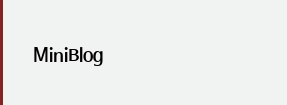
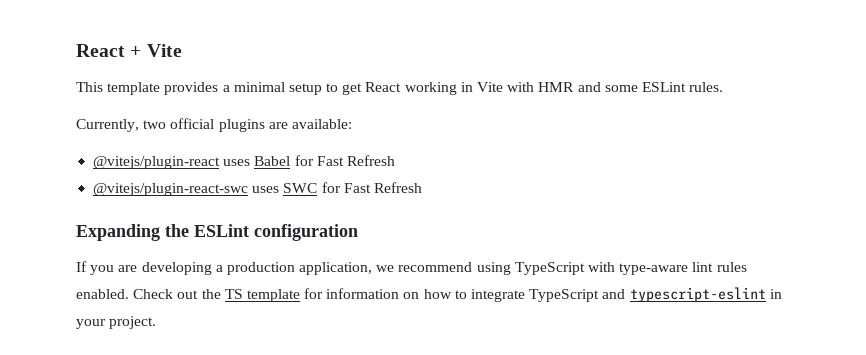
[33,47,104,66] MiniBlog -> [76,44,182,57] [76,82,724,95] [76,118,352,132] [93,155,395,169] [93,182,422,196] [76,224,358,241] [76,261,747,275] [76,287,782,302] [76,316,157,329] React + Vite // This template provides a minimal setup to get React working in Vite with HMR and some ESLint rules. // Currently, two official plugins are available: // @vitejs/plugin-react uses Babel for Fast Refresh // @vitejs/plugin-react-swc uses SWC for Fast Refresh // Expanding the ESLint configuration // If you are developing a production application, we recommend using TypeScript with type-aware lint rules enabled. Check out the TS template for information on how to integrate TypeScript and typescript-eslint in your project.

